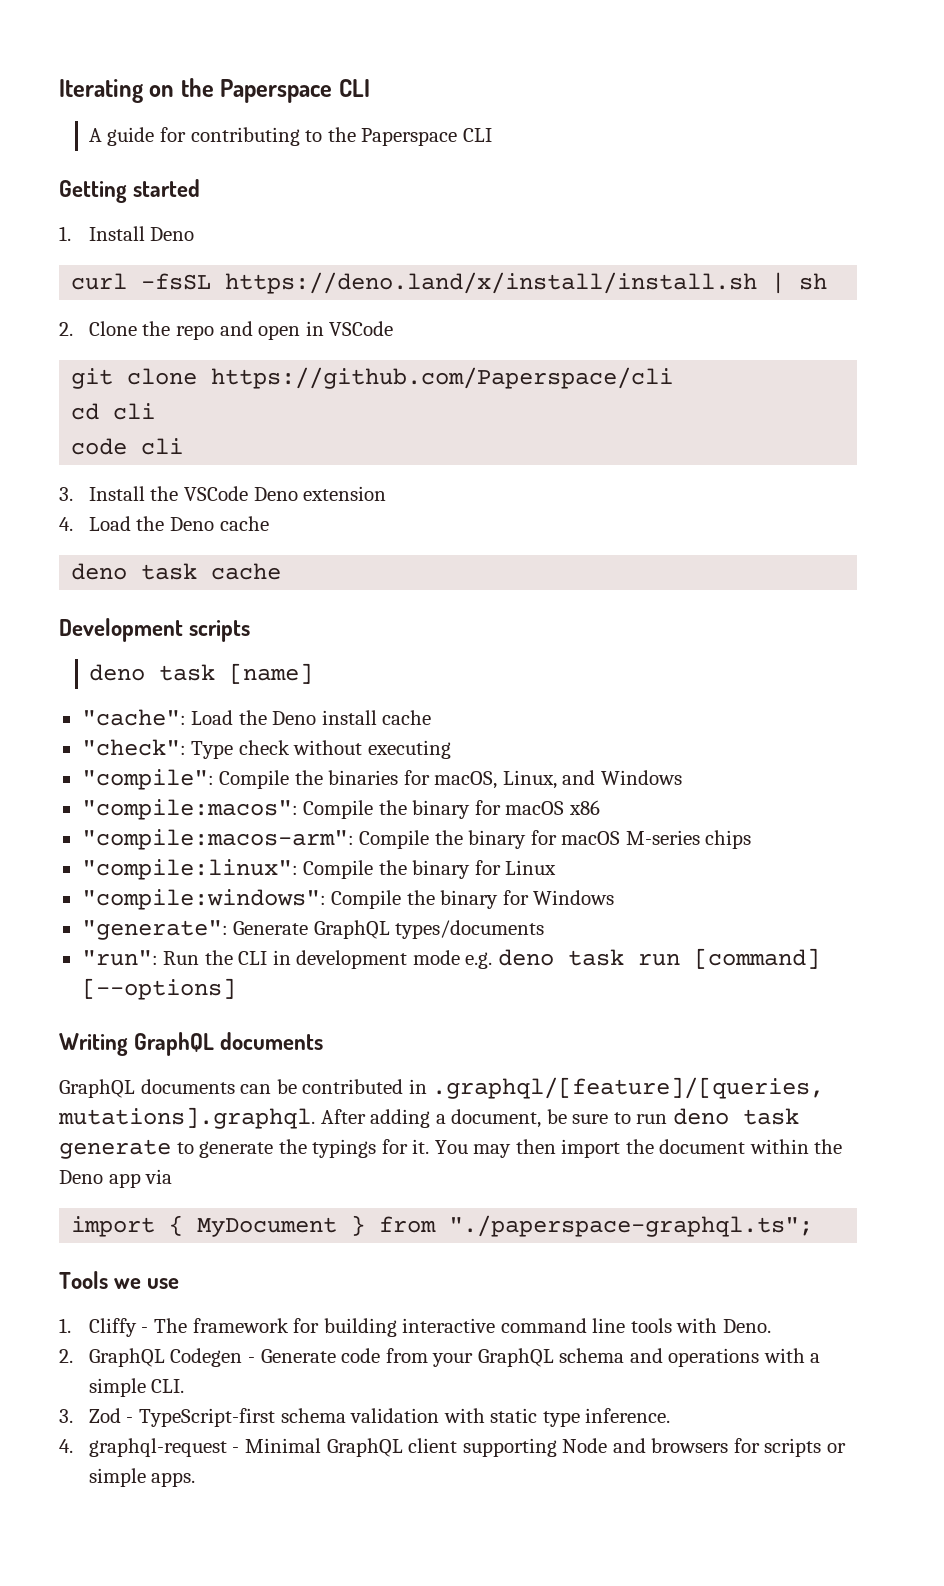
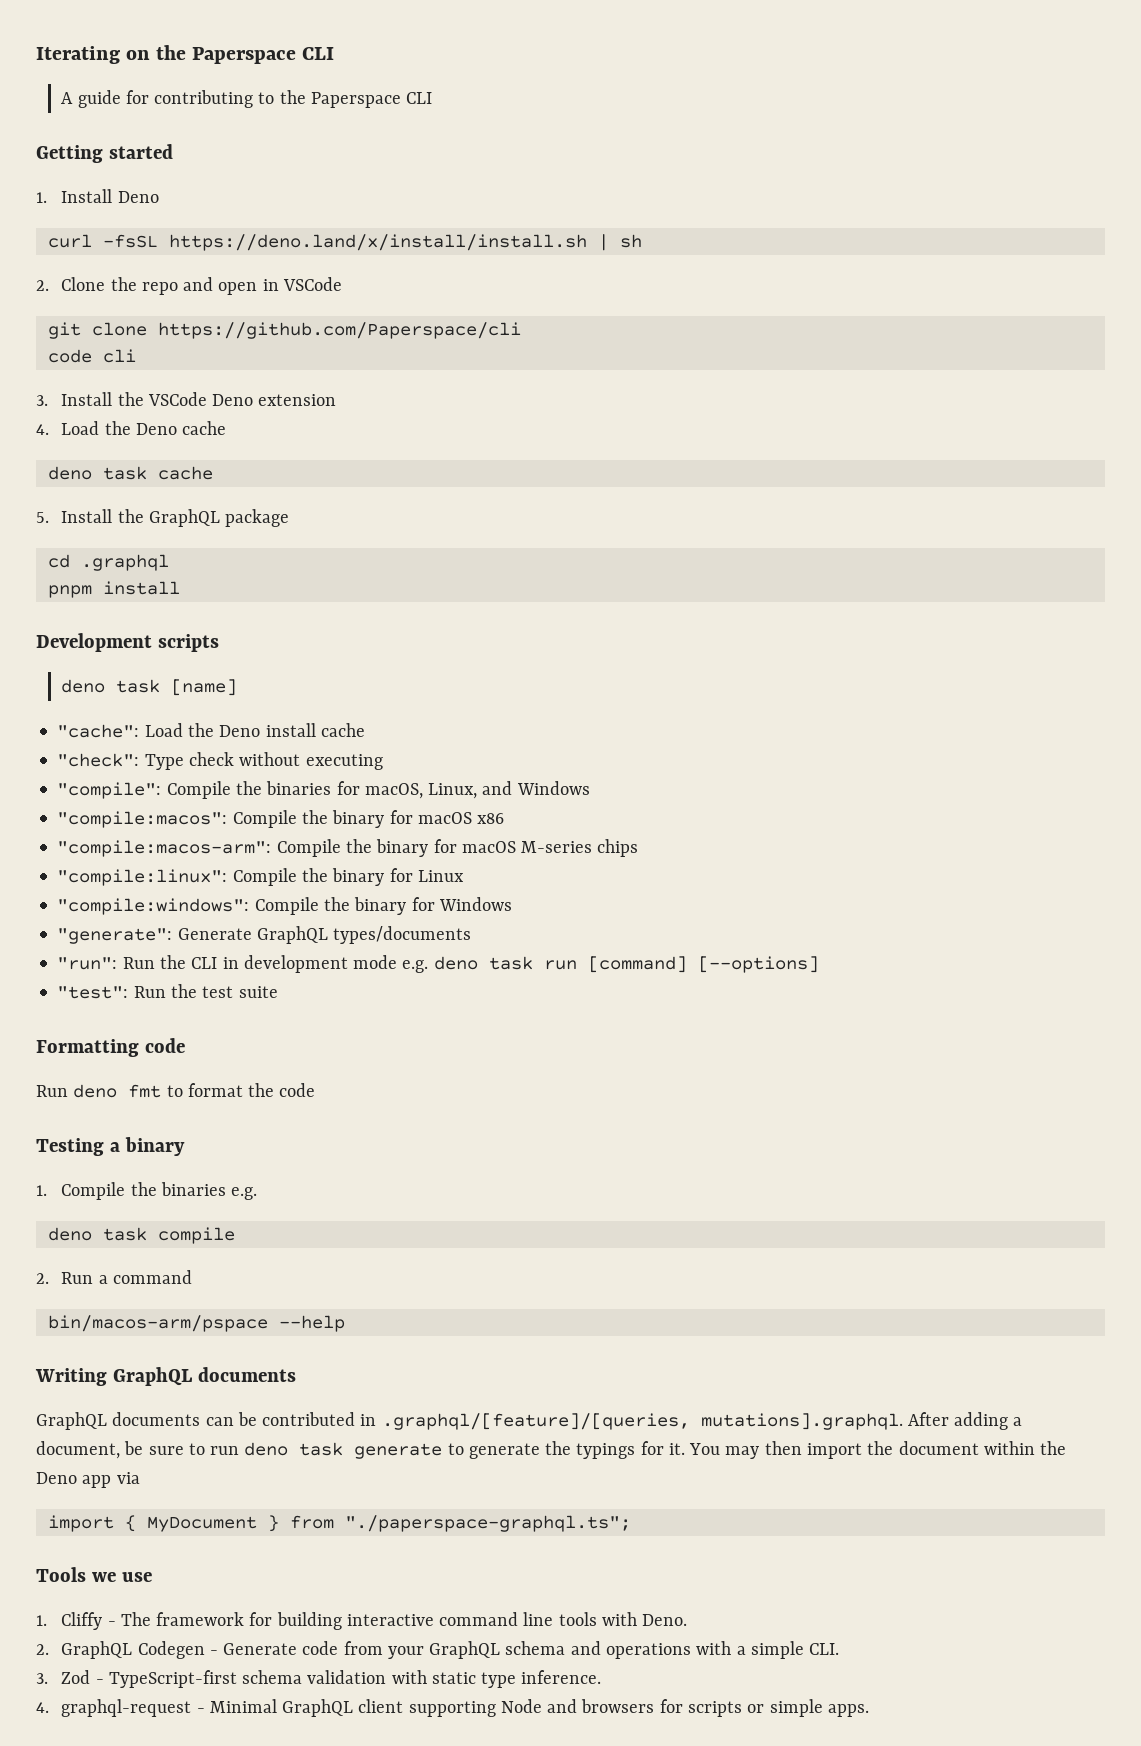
[71,403,156,420] // cd cli -> (521, 330) none
(282, 571) none -> [36,509,290,527] [47,554,169,571] [47,581,180,598] // 5. Install the GraphQL package // cd .graphql // pnpm install
(236, 989) none -> [57,984,278,999] [36,1038,185,1057] [36,1083,316,1098] [36,1137,185,1156] [36,1182,258,1200] [47,1227,235,1244] [36,1270,192,1284] [47,1315,345,1332] // "test": Run the test suite // Formatting code // Run deno fmt to format the code // Testing a binary // 1. Compile the binaries e.g. // deno task compile // 2. Run a command // bin/macos-arm/pspace --help

